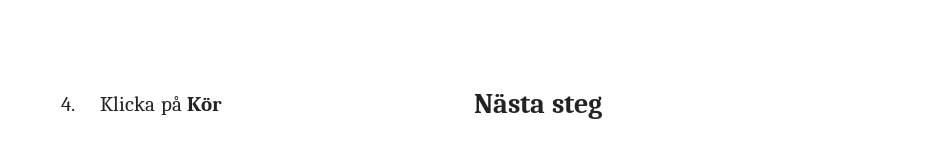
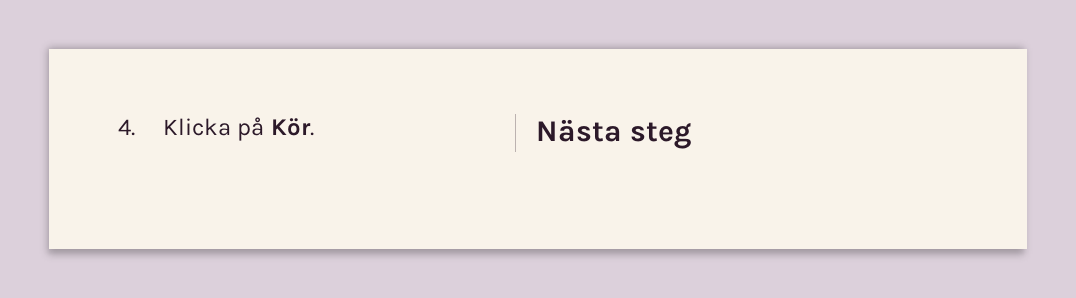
[187,97,223,111] Kör -> [270,118,314,136] Kör.

